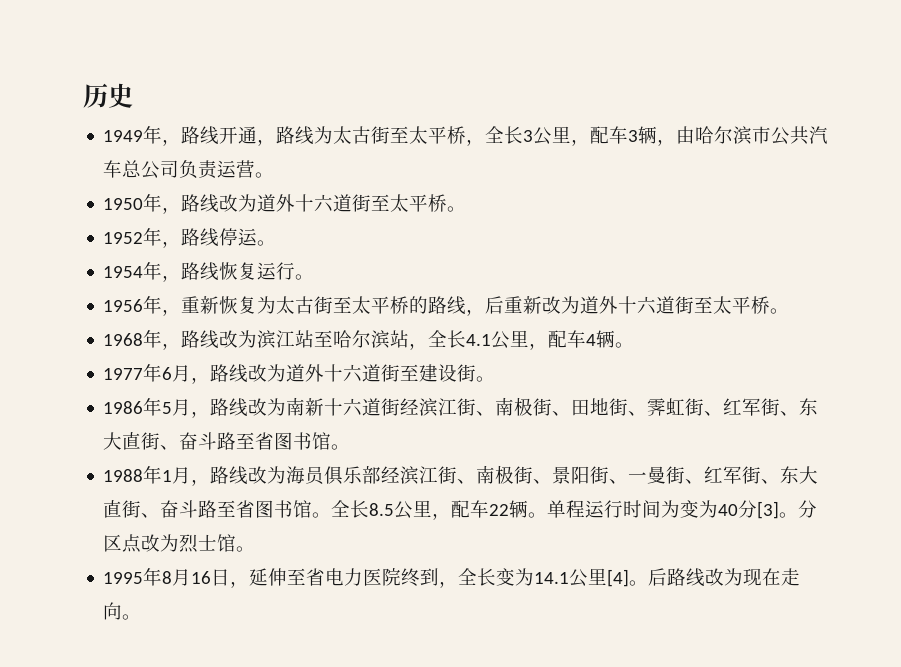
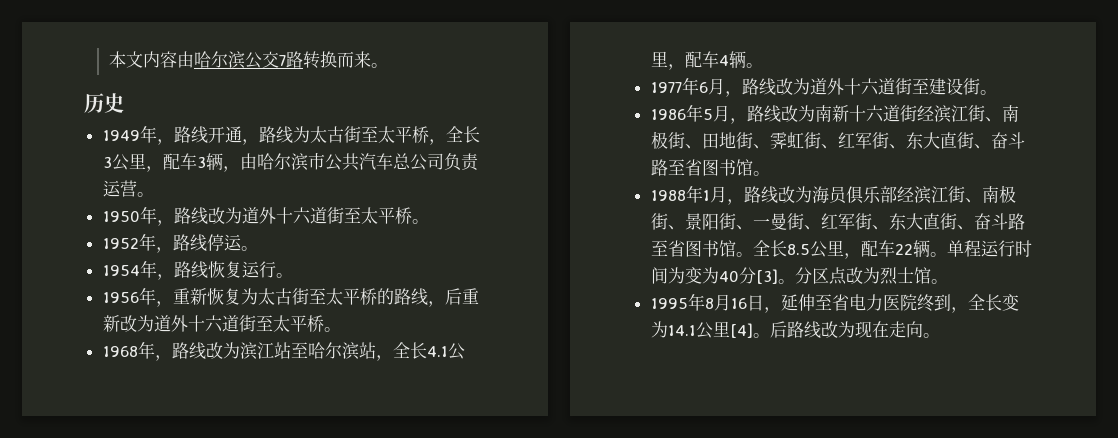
(83, 95) none -> [108,51,388,69] 本文内容由哈尔滨公交7路转换而来。 //

